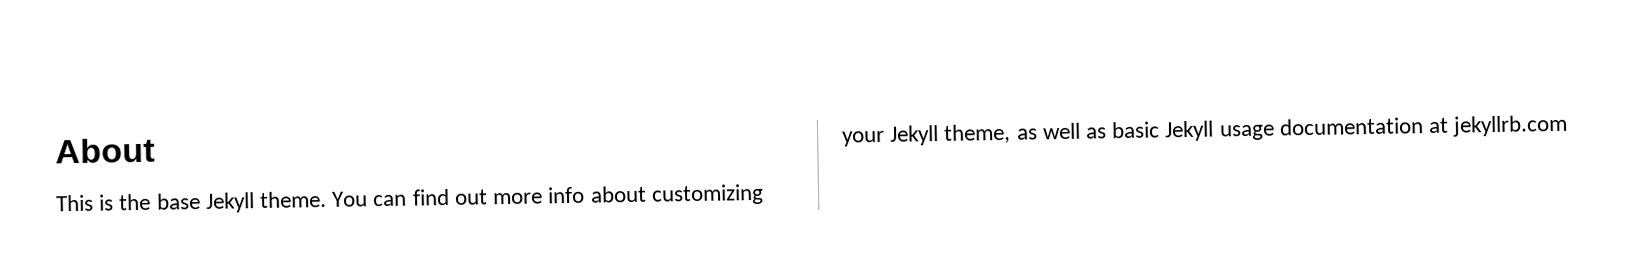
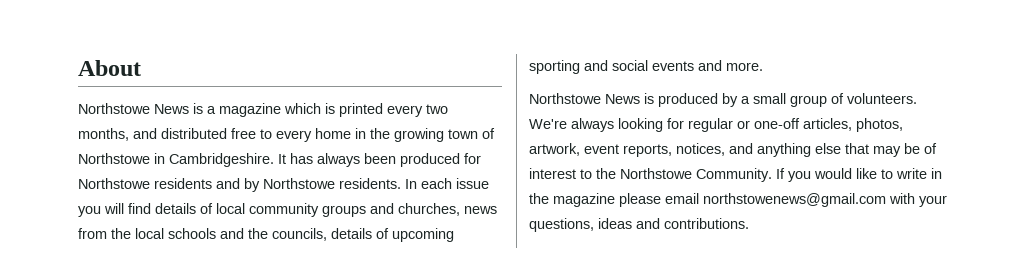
[55,183,764,213] [842,114,1569,147] This is the base Jekyll theme. You can find out more info about customizing your Jekyll theme, as well as basic Jekyll usage documentation at jekyllrb.com -> [78,103,448,117] [78,128,495,142] [78,153,481,167] [78,178,489,192] [78,203,497,217] [78,228,454,242] [529,60,763,74] [529,93,917,107] [529,118,903,132] [529,143,937,157] [529,168,942,182] [529,193,947,207] [529,218,749,232] Northstowe News is a magazine which is printed every two months, and distributed free to every home in the growing town of Northstowe in Cambridgeshire. It has always been produced for Northstowe residents and by Northstowe residents. In each issue you will find details of local community groups and churches, news from the local schools and the councils, details of upcoming sporting and social events and more. // Northstowe News is produced by a small group of volunteers. We're always looking for regular or one-off articles, photos, artwork, event reports, notices, and anything else that may be of interest to the Northstowe Community. If you would like to write in the magazine please email northstowenews@gmail.com with your questions, ideas and contributions.

